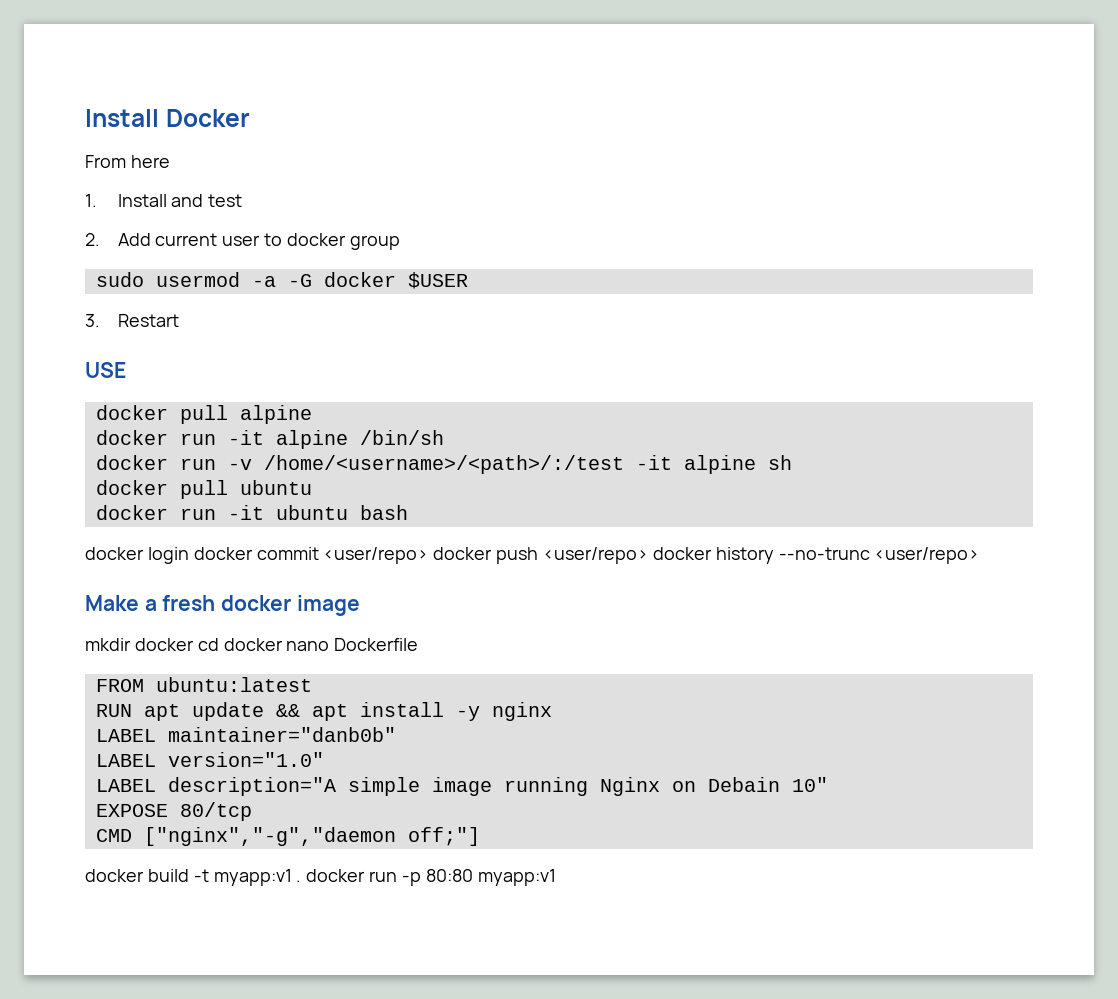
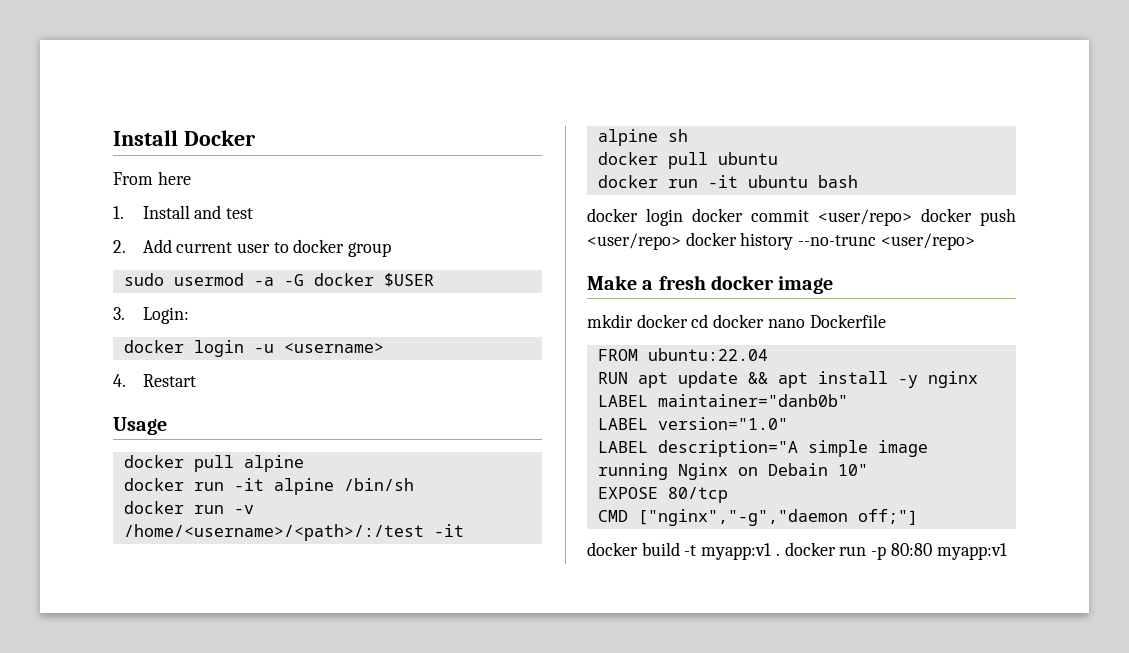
(100, 320) none -> [142,307,189,324] [123,340,384,357] [113,374,126,387] Login: // docker login -u <username> // 4.
[85,362,126,378] USE -> [113,417,167,435] Usage
[155,677,312,692] ubuntu:latest -> [647,348,768,361] ubuntu:22.04

